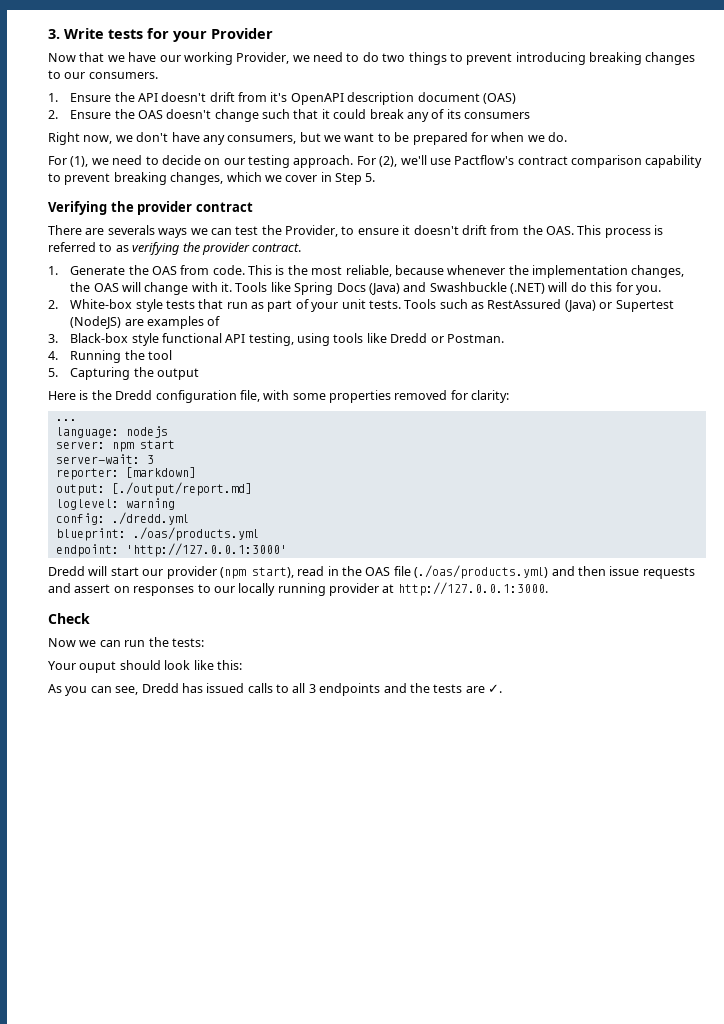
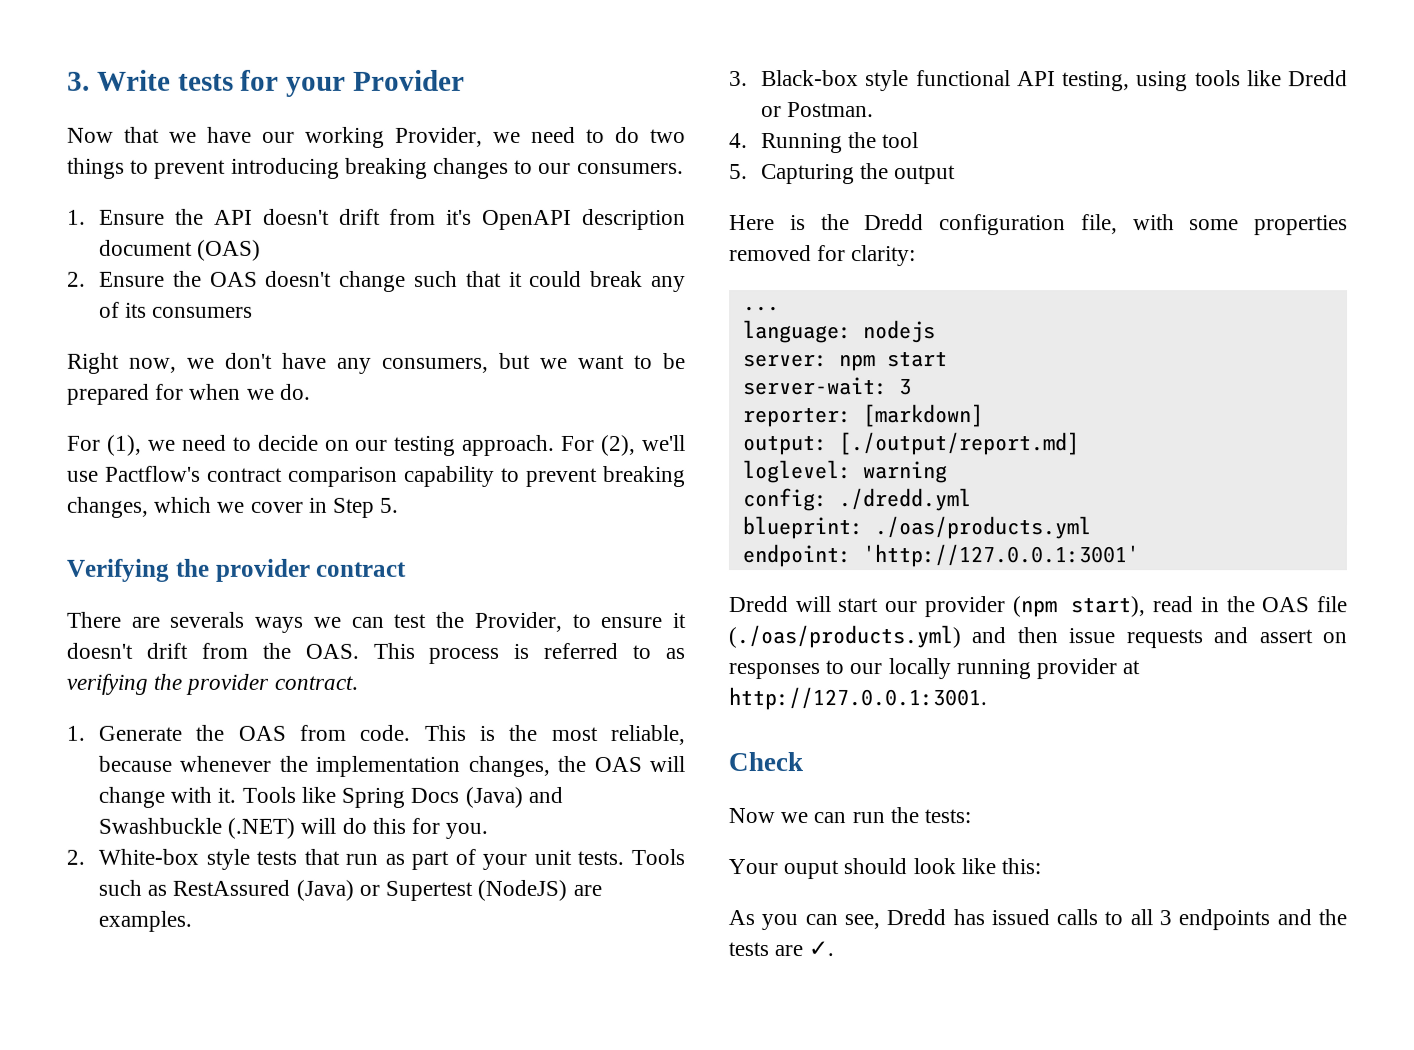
[146,316,221,329] examples of -> [98,910,193,932] examples.
[125,543,287,557] 'http://127.0.0.1:3000' -> [861,544,1139,568] 'http://127.0.0.1:3001'
[397,582,548,596] http://127.0.0.1:3000. -> [728,687,987,711] http://127.0.0.1:3001.

